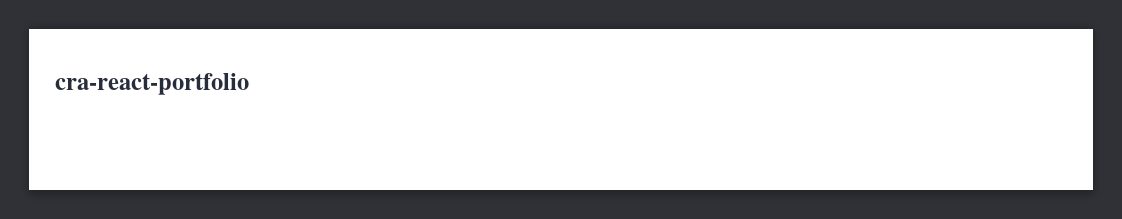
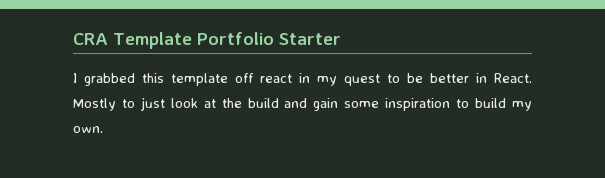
[55,73,249,95] cra-react-portfolio -> [73,32,341,49] [73,73,532,86] [73,97,532,111] [73,126,103,133] CRA Template Portfolio Starter // I grabbed this template off react in my quest to be better in React. Mostly to just look at the build and gain some inspiration to build my own.

